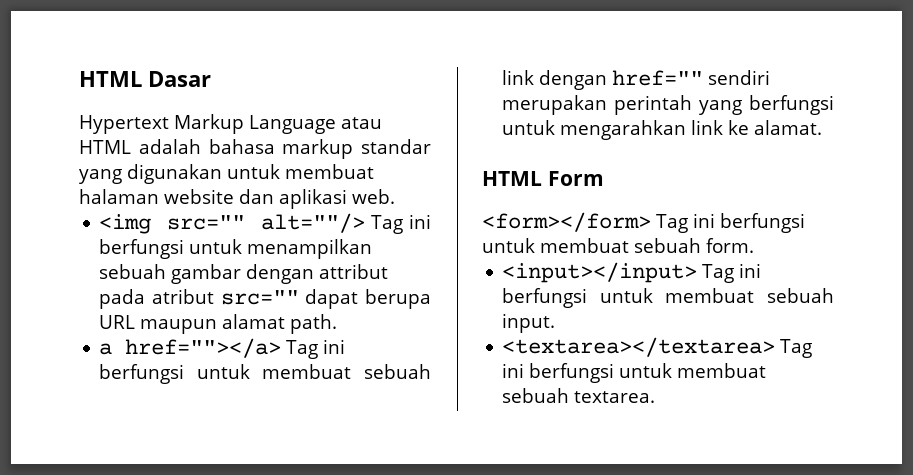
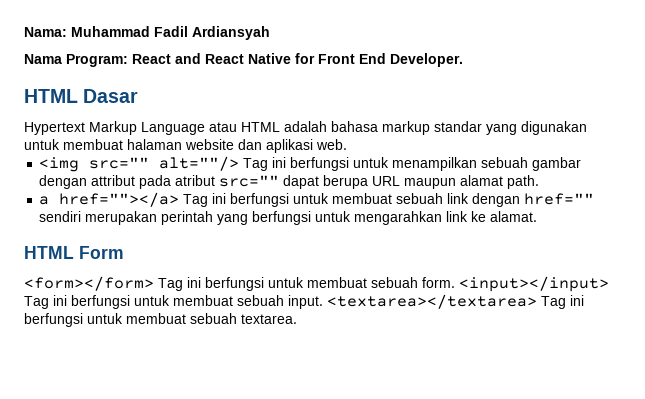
(79, 79) none -> [24,26,270,40] [24,53,463,67] Nama: Muhammad Fadil Ardiansyah // Nama Program: React and React Native for Front End Developer. //
(754, 245) // -> (455, 282) none
(556, 323) // -> (323, 302) none

